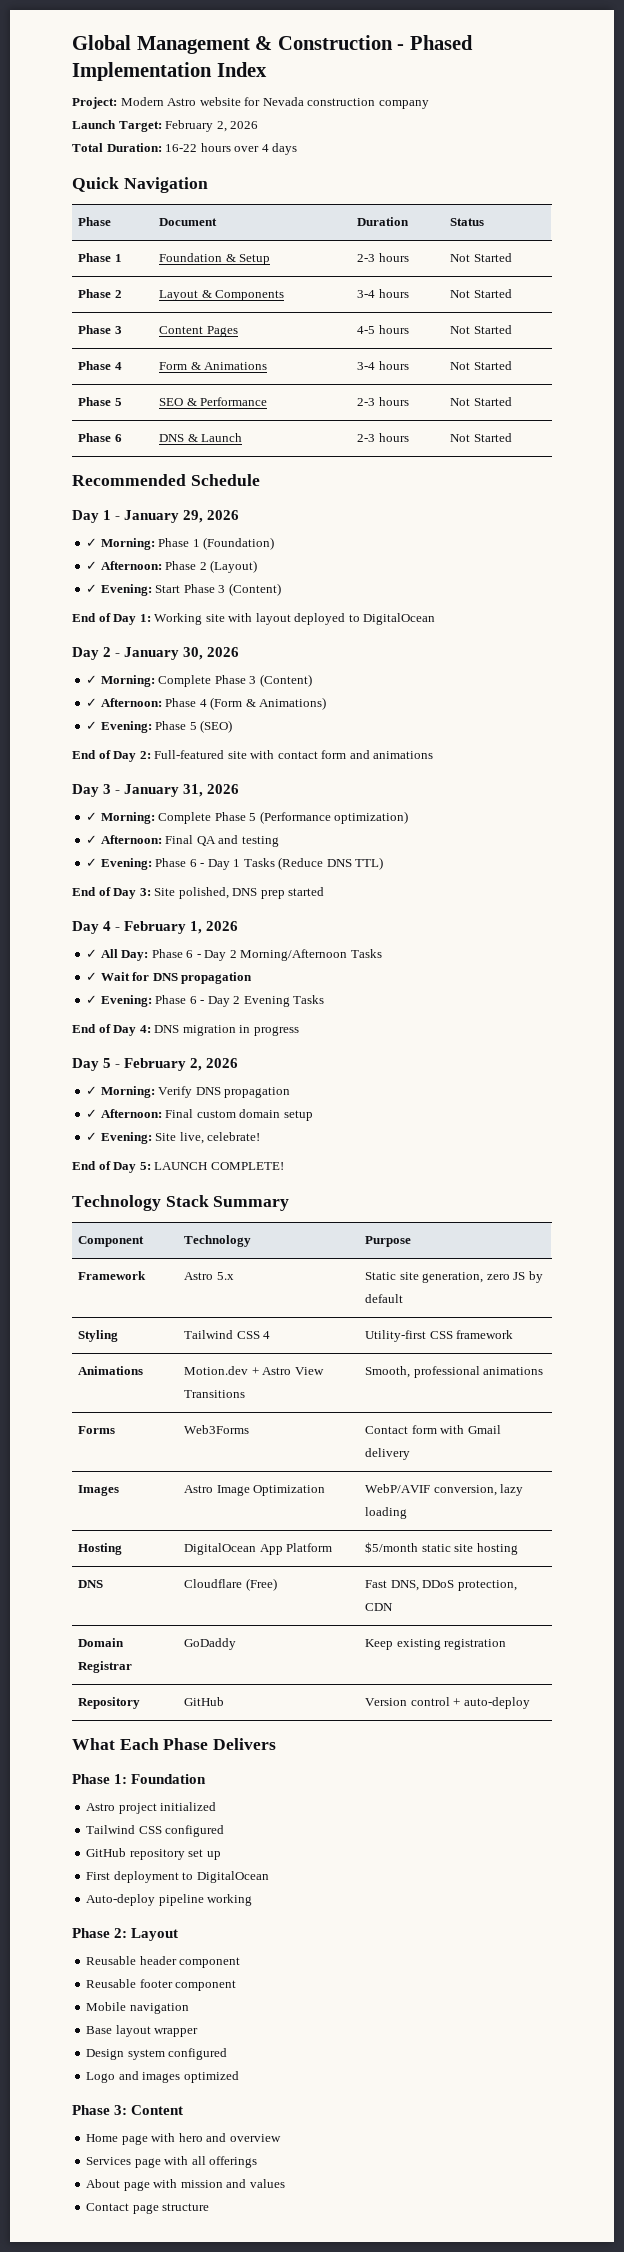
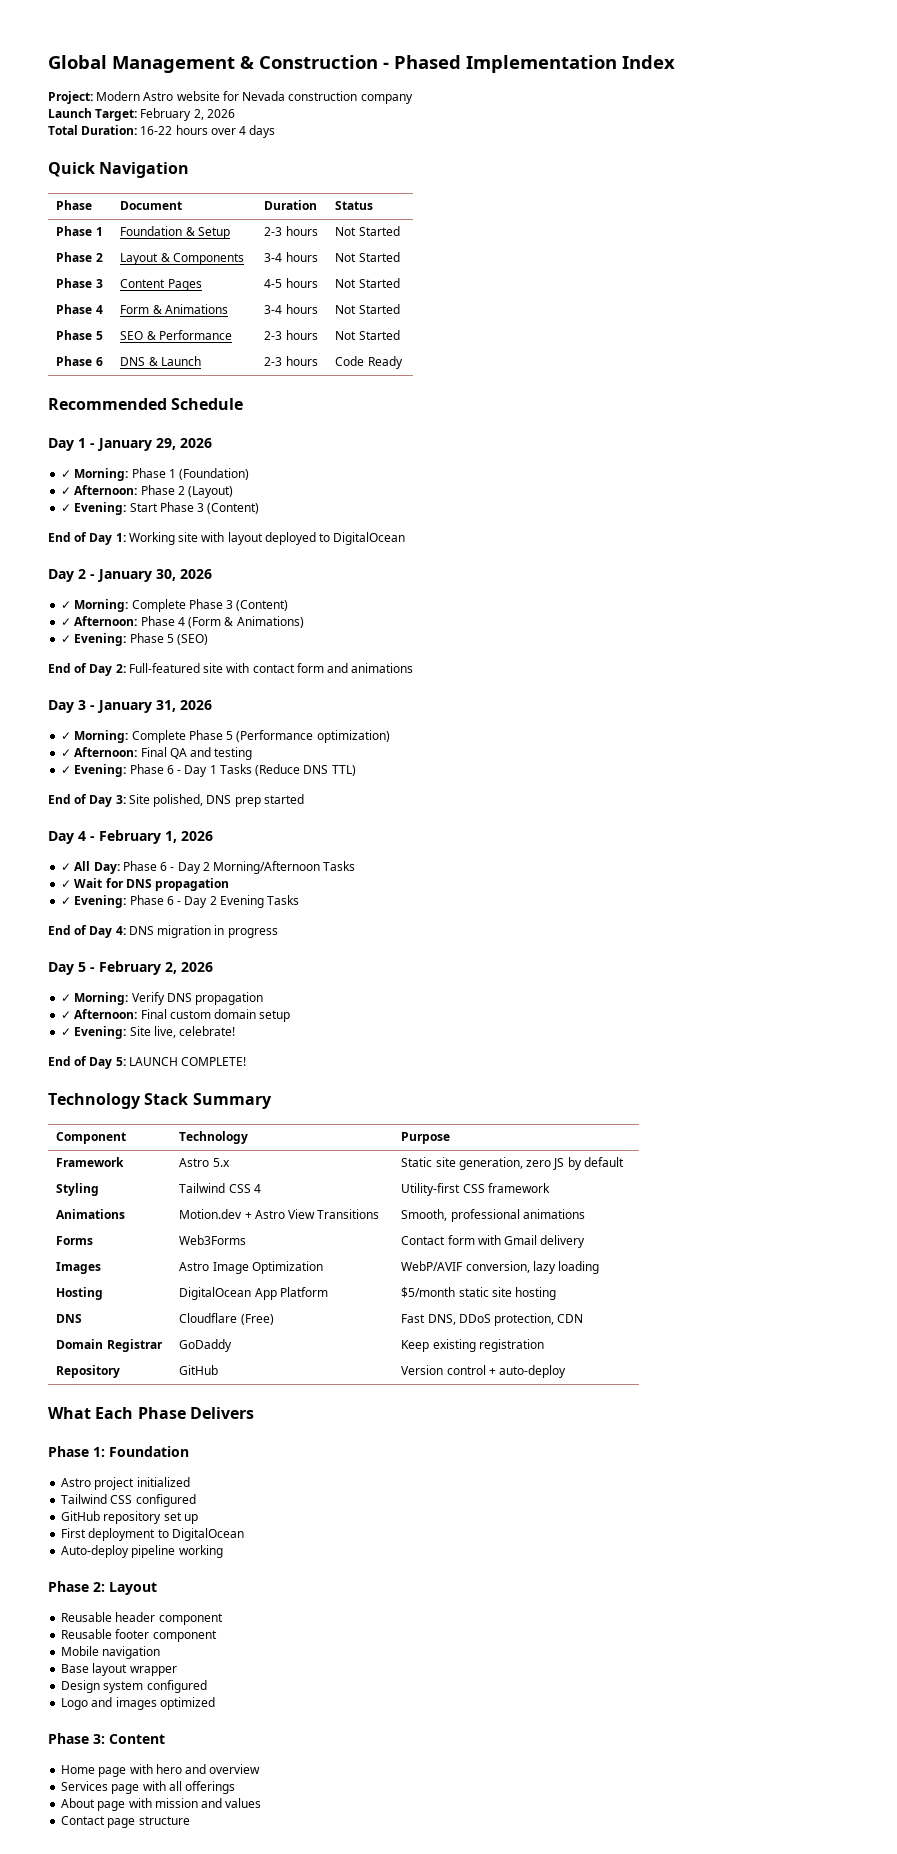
[450,433,512,442] Not Started -> [335,356,403,369] Code Ready

